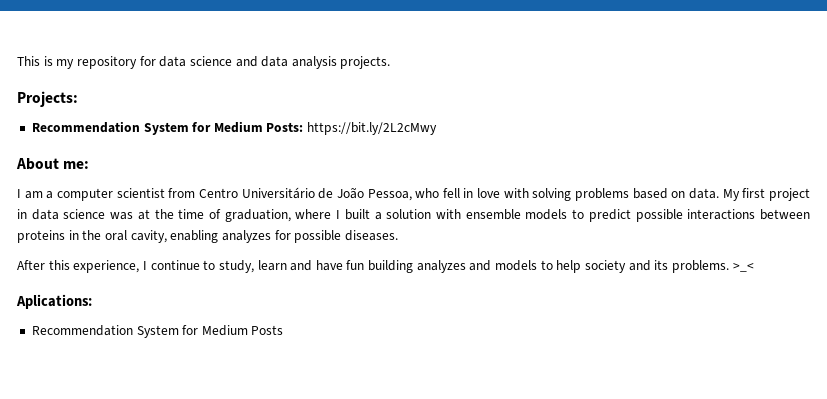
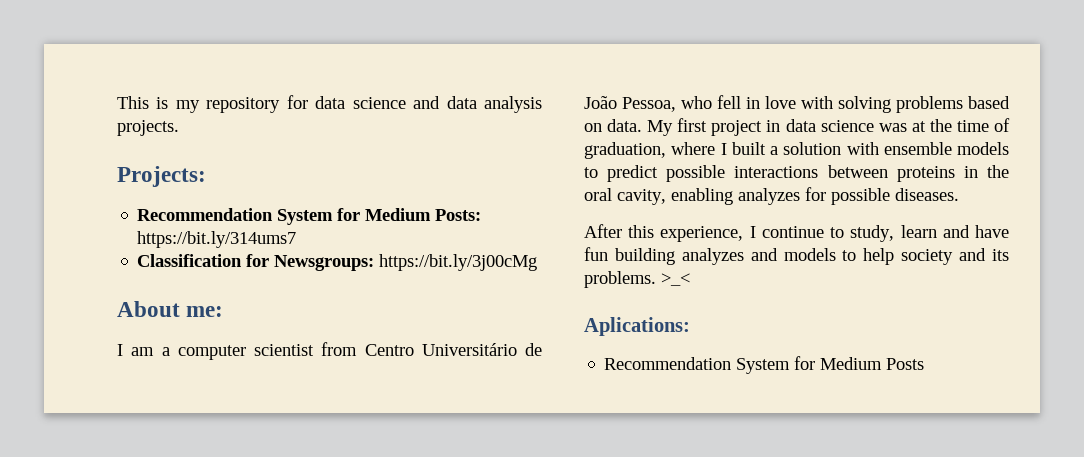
[307,122,438,135] https://bit.ly/2L2cMwy -> [137,231,297,248] [137,254,538,271] https://bit.ly/314ums7 // Classification for Newsgroups: https://bit.ly/3j00cMg

